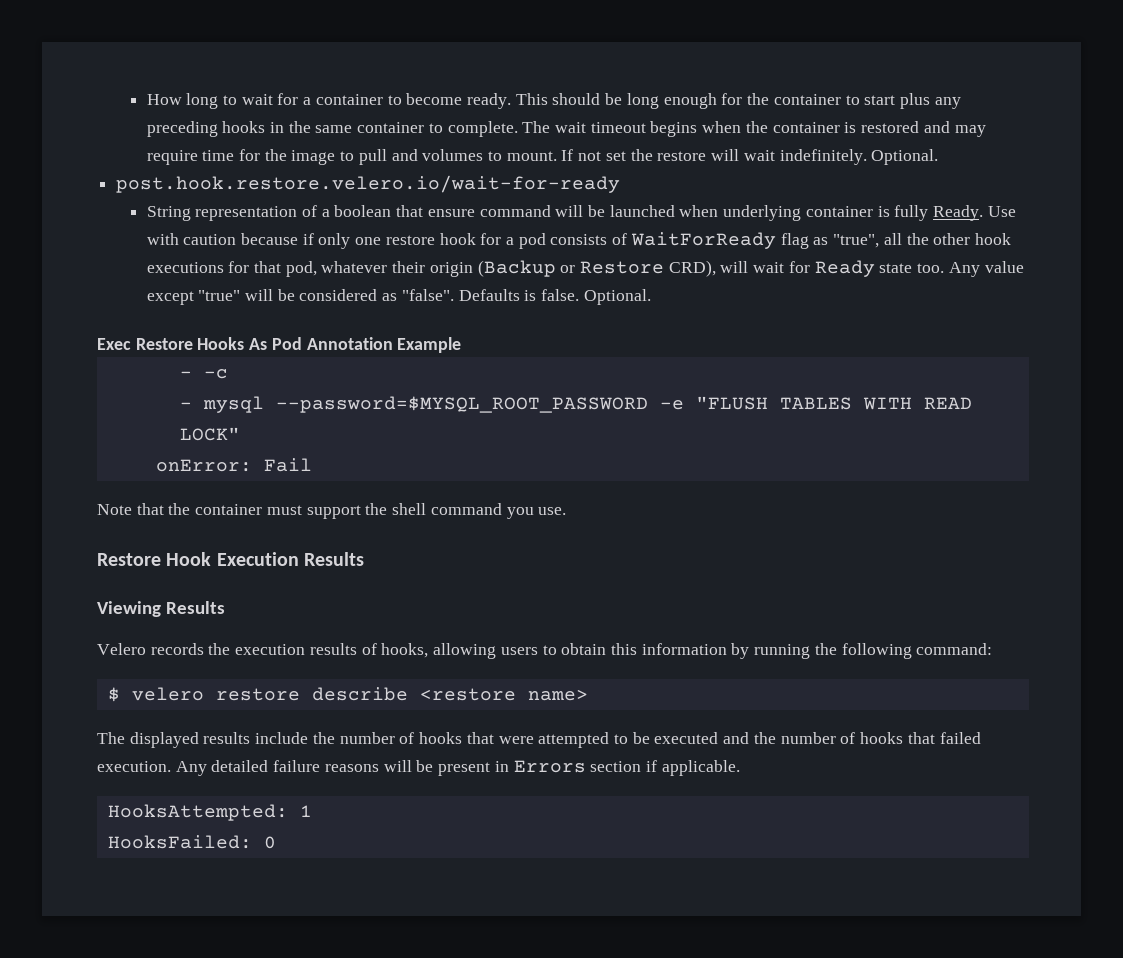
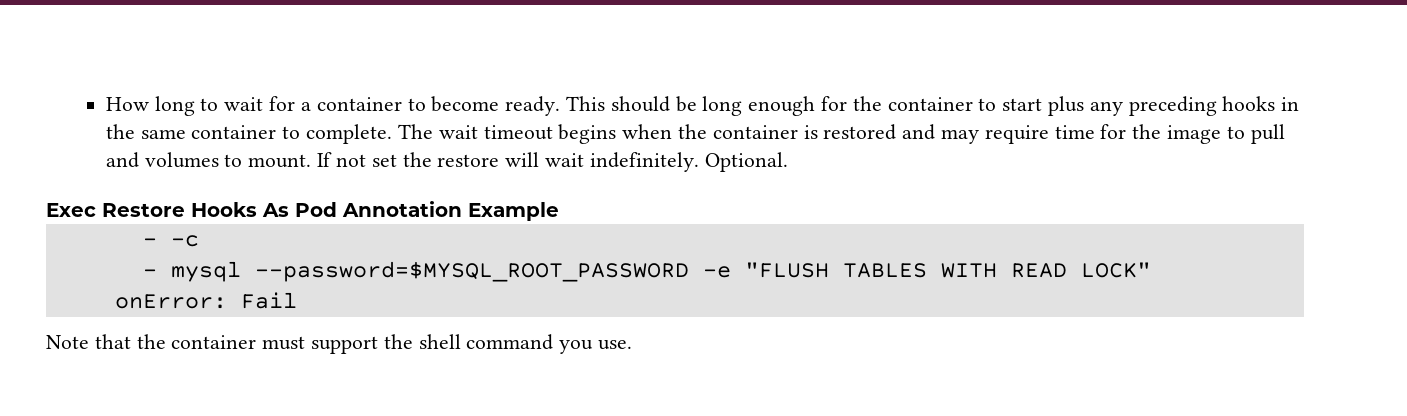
[116,175,621,193] [146,205,1016,221] [146,232,1012,249] [146,260,1024,277] [146,289,651,305] // post.hook.restore.velero.io/wait-for-ready // String representation of a boolean that ensure command will be launched when underlying container is fully Ready. Use with caution because if only one restore hook for a pod consists of WaitForReady flag as "true", all the other hook executions for that pod, whatever their origin (Backup or Restore CRD), will wait for Ready state too. Any value except "true" will be considered as "false". Defaults is false. Optional. -> (788, 162) none
[97,552,364,566] [97,601,225,617] [97,643,993,659] [107,687,588,702] [97,732,981,748] [97,760,740,776] [107,804,312,821] [107,835,276,849] // Restore Hook Execution Results // Viewing Results // Velero records the execution results of hooks, allowing users to obtain this information by running the following command: // $ velero restore describe <restore name> // The displayed results include the number of hooks that were attempted to be executed and the number of hooks that failed execution. Any detailed failure reasons will be present in Errors section if applicable. // HooksAttempted: 1 // HooksFailed: 0 -> (633, 345) none

